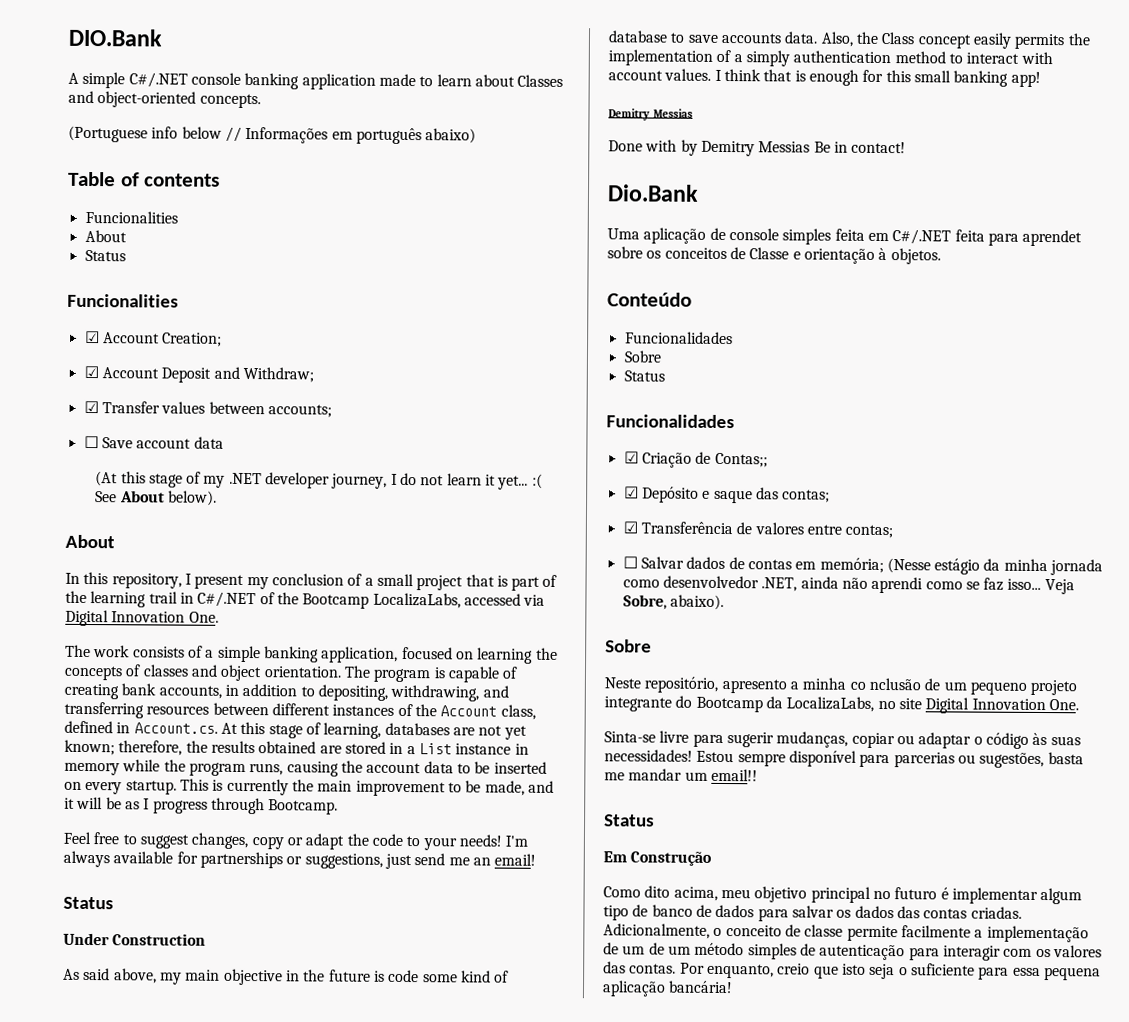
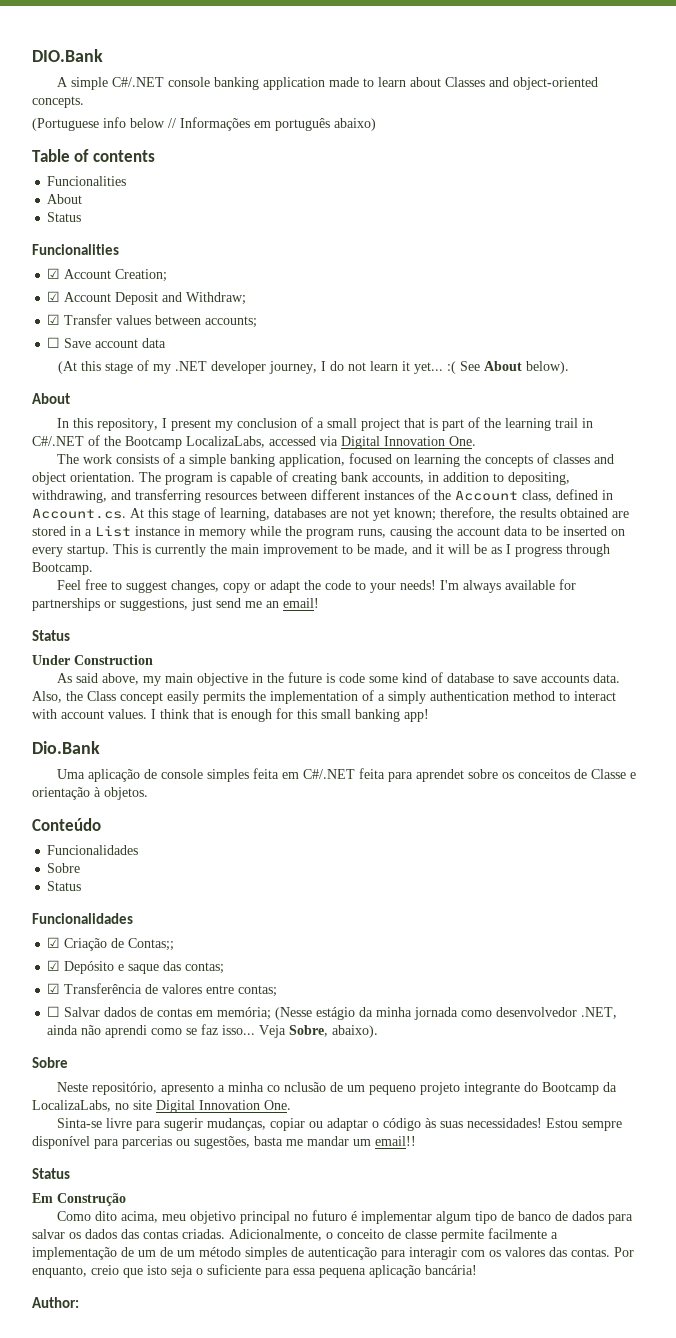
[608,108,694,121] [608,139,907,157] // Demitry Messias // Done with by Demitry Messias Be in contact! -> (429, 715) none
(734, 987) none -> [32,1297,79,1308] // Author:

